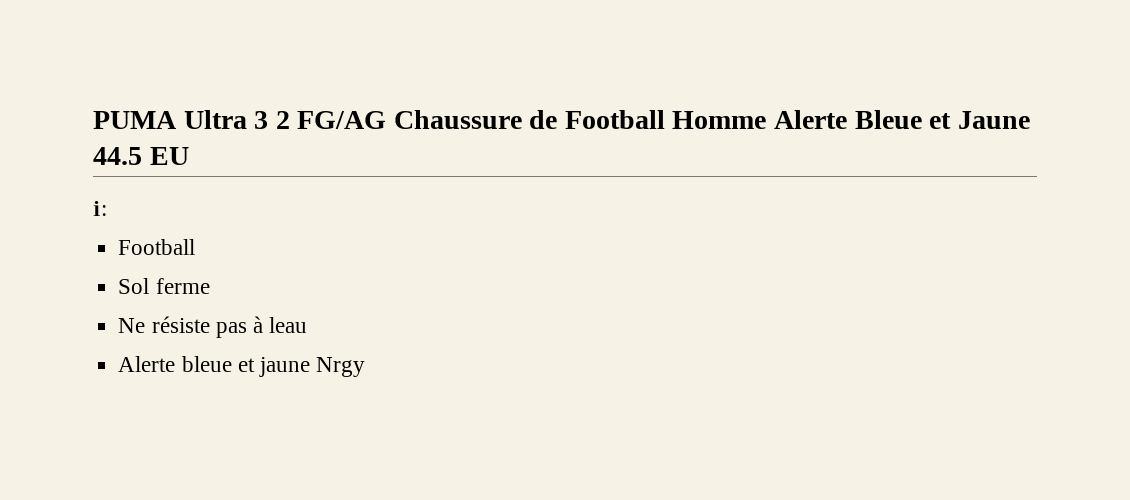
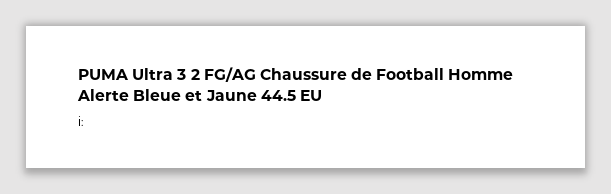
[118,239,196,255] [118,278,210,294] [118,316,308,338] [118,356,366,377] // Football // Sol ferme // Ne résiste pas à leau // Alerte bleue et jaune Nrgy -> (83, 121) none

